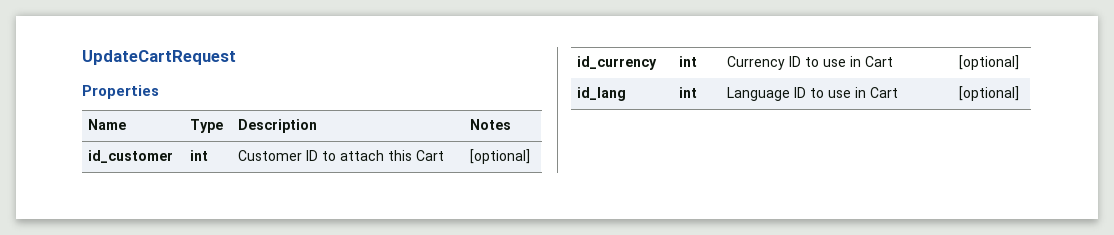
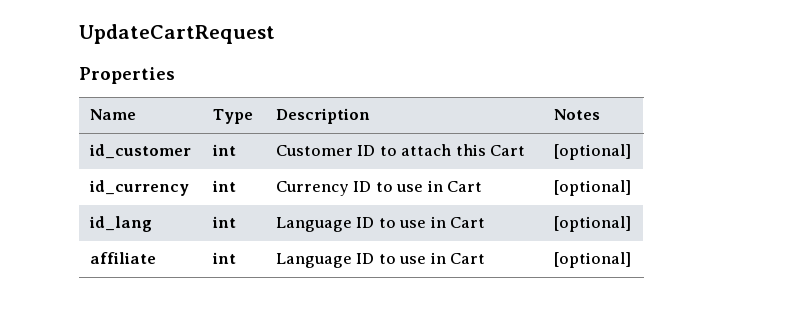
(1020, 93) none -> [89,252,156,264] [211,252,236,264] [275,252,486,268] [553,252,631,268] // affiliate | int | Language ID to use in Cart | [optional]

